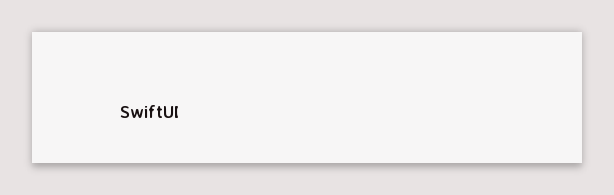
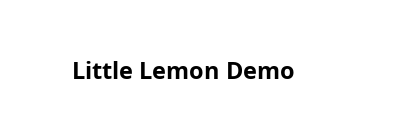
[120,105,179,118] SwiftUI -> [72,61,295,79] Little Lemon Demo

